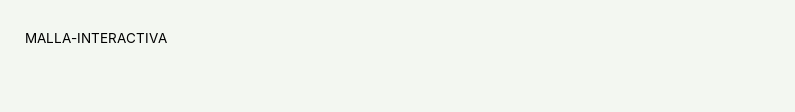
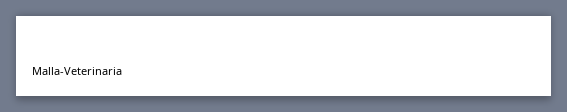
[25,33,167,43] MALLA-INTERACTIVA -> [32,67,122,75] Malla-Veterinaria

